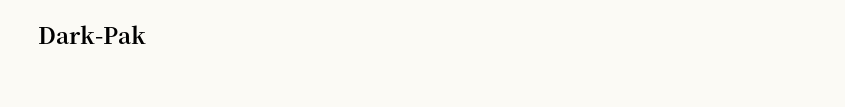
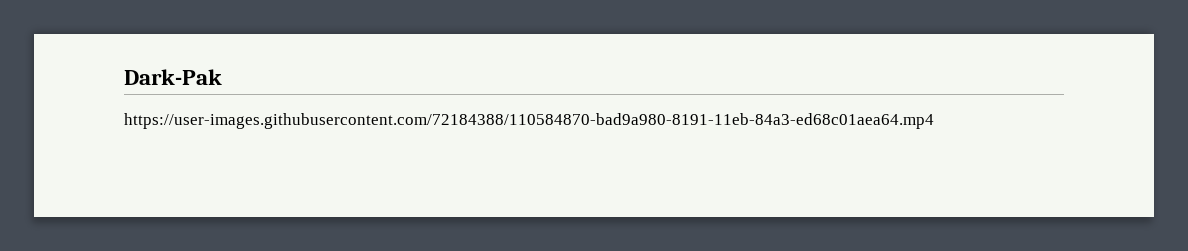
(146, 34) none -> [124,113,934,129] // https://user-images.githubusercontent.com/72184388/110584870-bad9a980-8191-11eb-84a3-ed68c01aea64.mp4

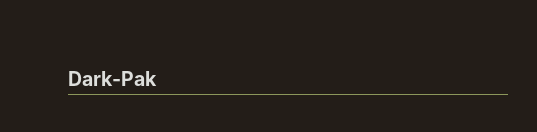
[124,113,934,129] // https://user-images.githubusercontent.com/72184388/110584870-bad9a980-8191-11eb-84a3-ed68c01aea64.mp4 -> (157, 78) none

